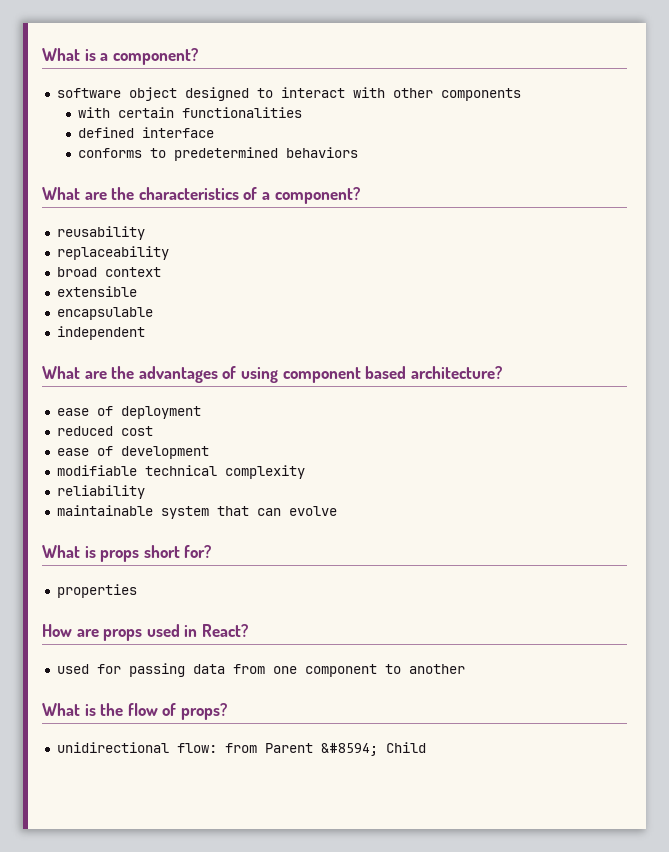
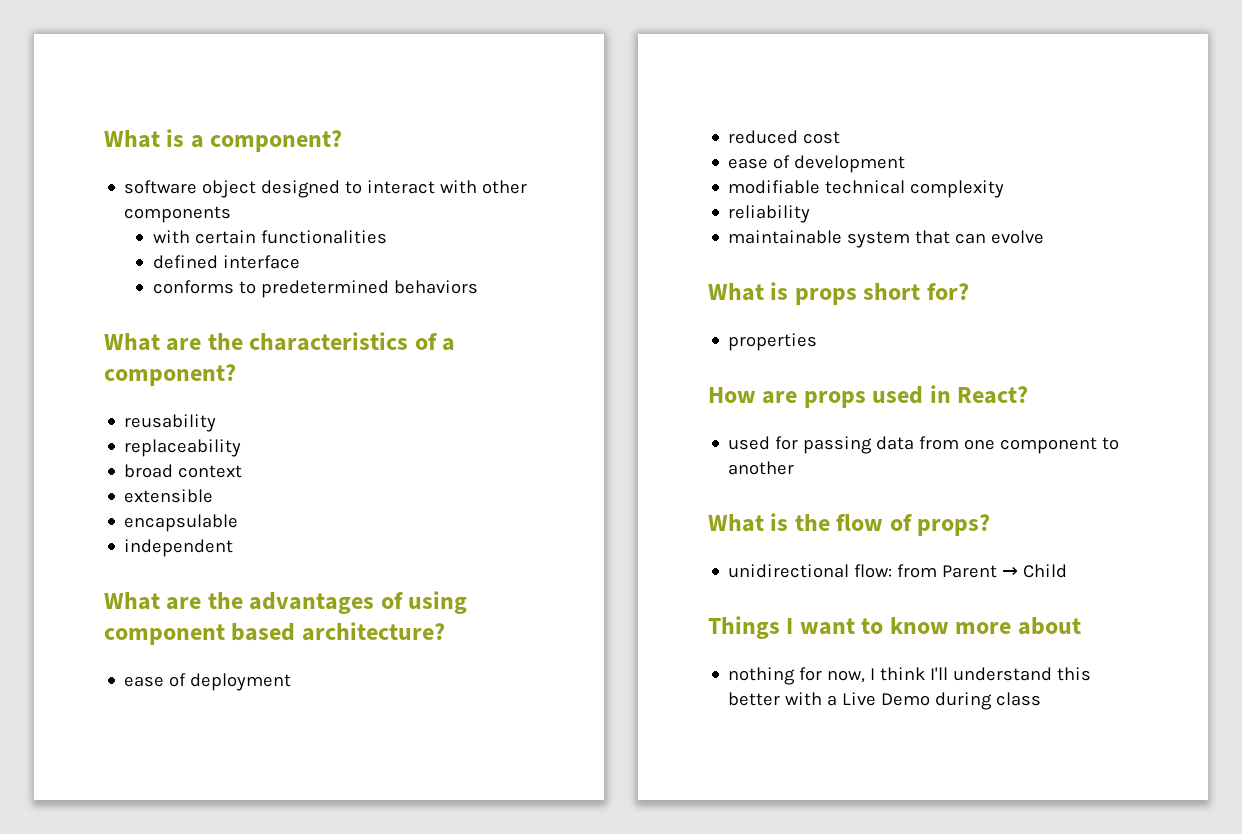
[320,743,378,756] &#8594; -> [1002,567,1019,577] →
(426, 747) none -> [708,616,1081,639] [728,667,1092,685] [728,692,1042,710] // Things I want to know more about // nothing for now, I think I'll understand this better with a Live Demo during class

